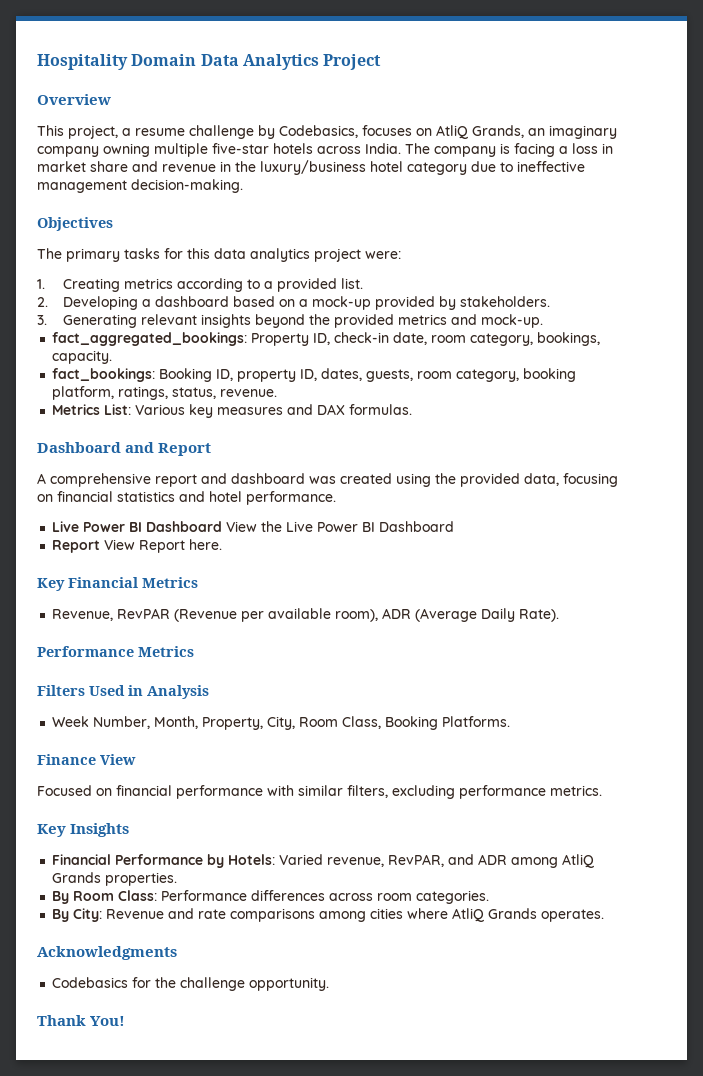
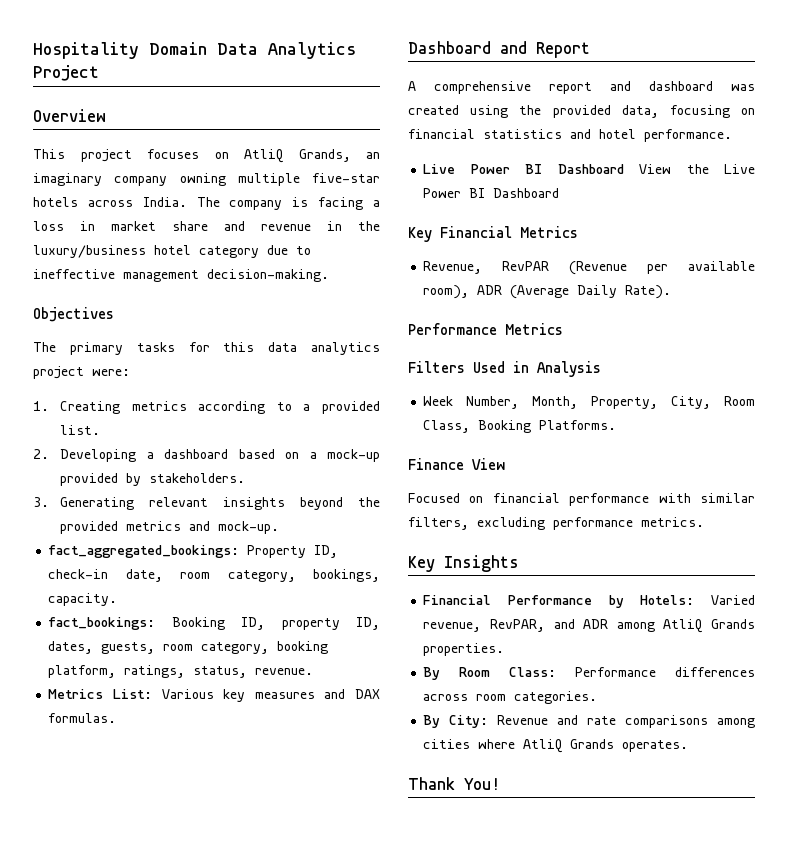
[68,125,358,139] project, a resume challenge by Codebasics, -> [80,149,132,162] project
[52,539,223,553] // Report View Report here. -> (560, 193) none
[37,946,177,960] [52,977,330,991] // Acknowledgments // Codebasics for the challenge opportunity. -> (689, 746) none

